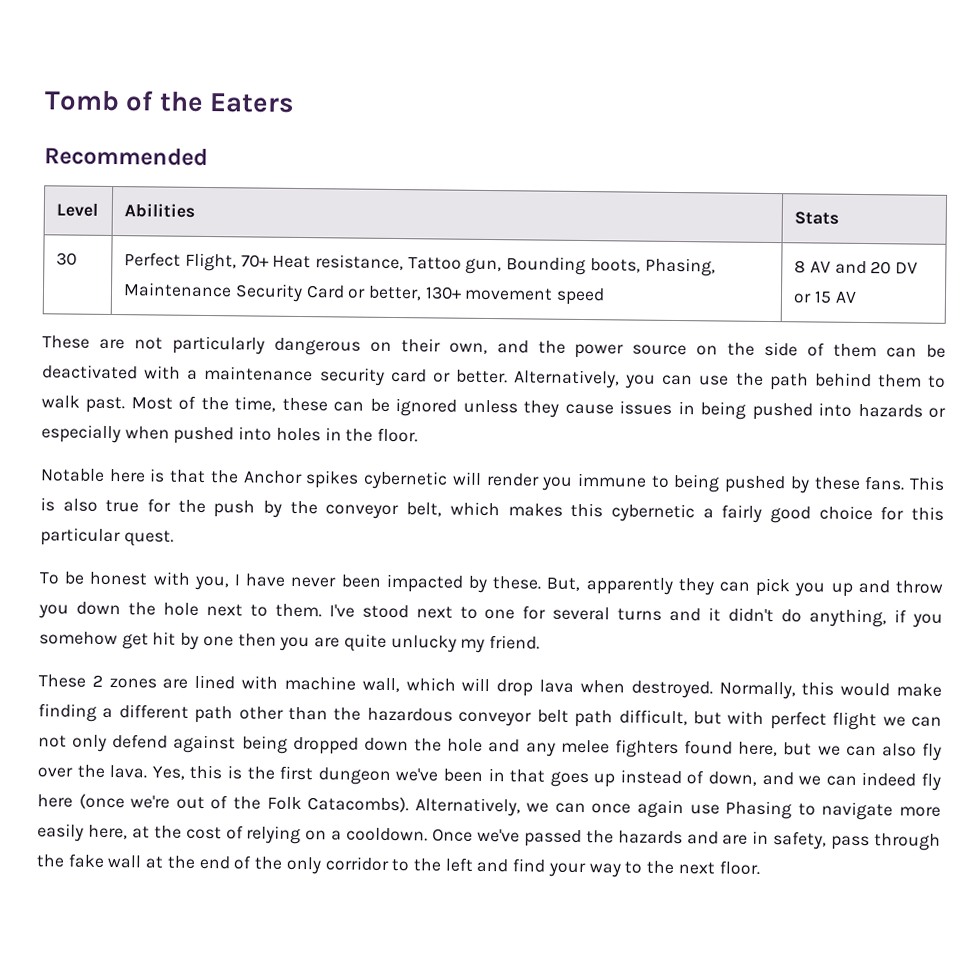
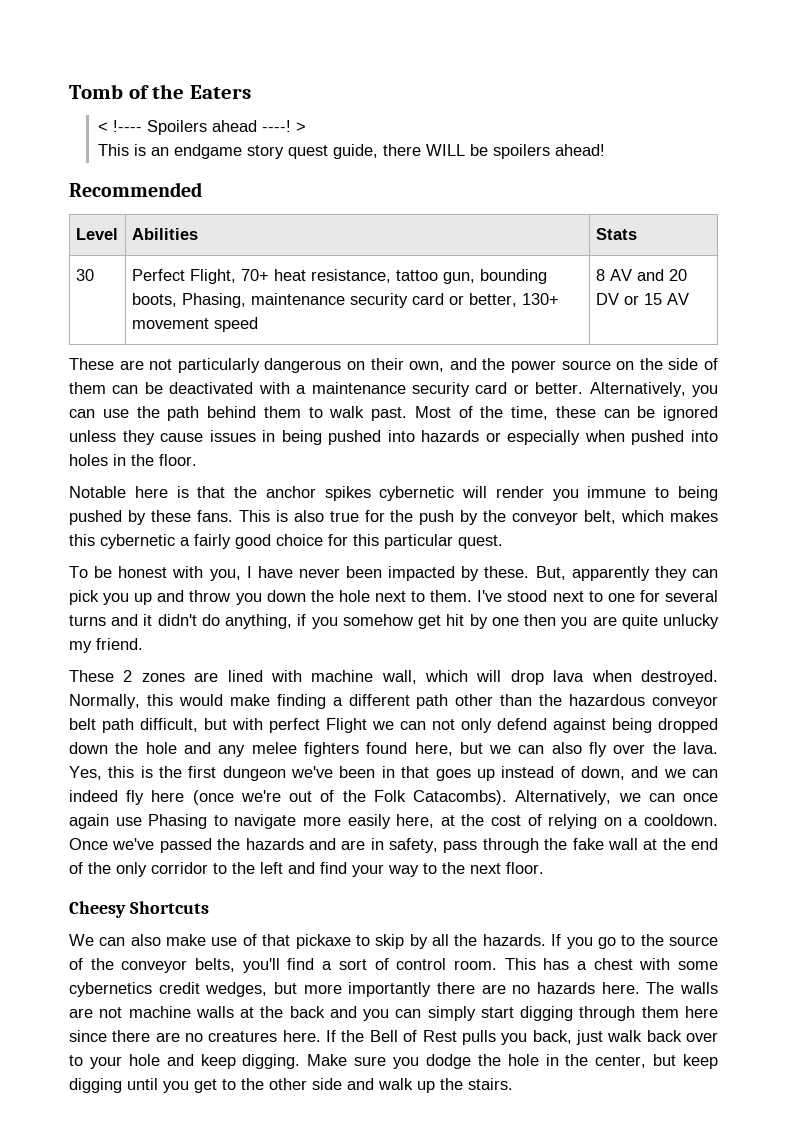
(296, 103) none -> [97,120,306,135] [97,144,605,159] // < !---- Spoilers ahead ----! > // This is an endgame story quest guide, there WILL be spoilers ahead!
[272,254,716,277] [123,282,345,303] Heat resistance, Tattoo gun, Bounding boots, Phasing, Maintenance Security Card -> [273,269,547,284] [131,293,444,308] heat resistance, tattoo gun, bounding boots, Phasing, maintenance security card
[242,470,303,485] Anchor -> [265,486,316,498] anchor
[832,711,878,731] flight -> [326,718,367,733] Flight
(760, 867) none -> [69,901,209,918] [69,934,718,949] [69,958,718,973] [69,982,718,997] [69,1006,718,1021] [69,1030,719,1045] [69,1054,718,1069] [69,1078,513,1093] // Cheesy Shortcuts // We can also make use of that pickaxe to skip by all the hazards. If you go to the source of the conveyor belts, you'll find a sort of control room. This has a chest with some cybernetics credit wedges, but more importantly there are no hazards here. The walls are not machine walls at the back and you can simply start digging through them here since there are no creatures here. If the Bell of Rest pulls you back, just walk back over to your hole and keep digging. Make sure you dodge the hole in the center, but keep digging until you get to the other side and walk up the stairs.

